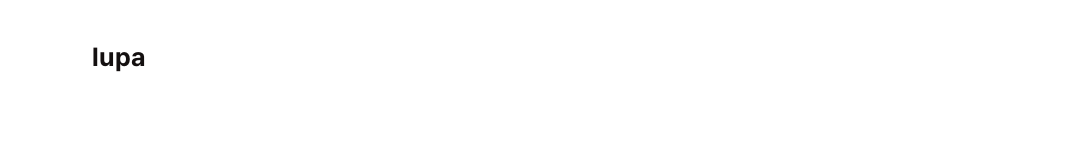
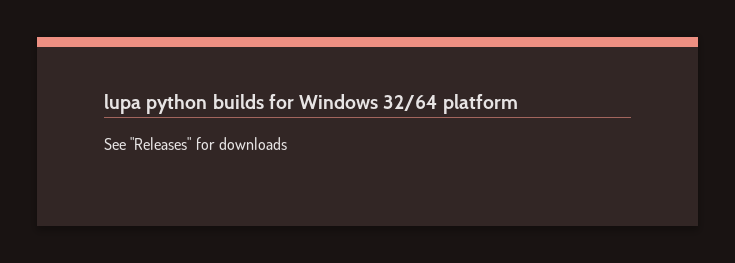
(146, 59) none -> [146,94,518,114] [104,137,287,150] python builds for Windows 32/64 platform // See "Releases" for downloads

